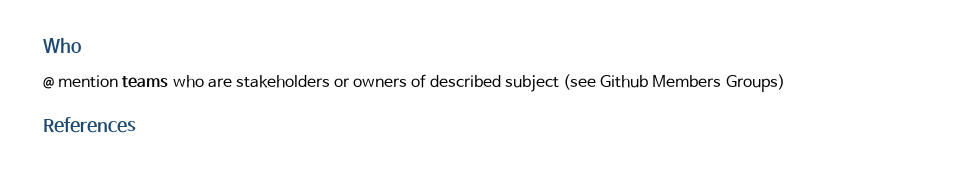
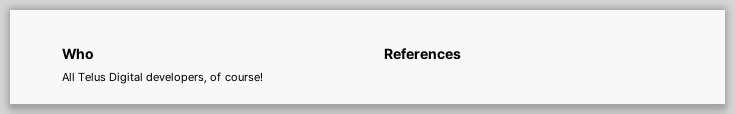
[43,74,785,92] @ mention teams who are stakeholders or owners of described subject (see Github Members Groups) -> [62,72,263,84] All Telus Digital developers, of course!

